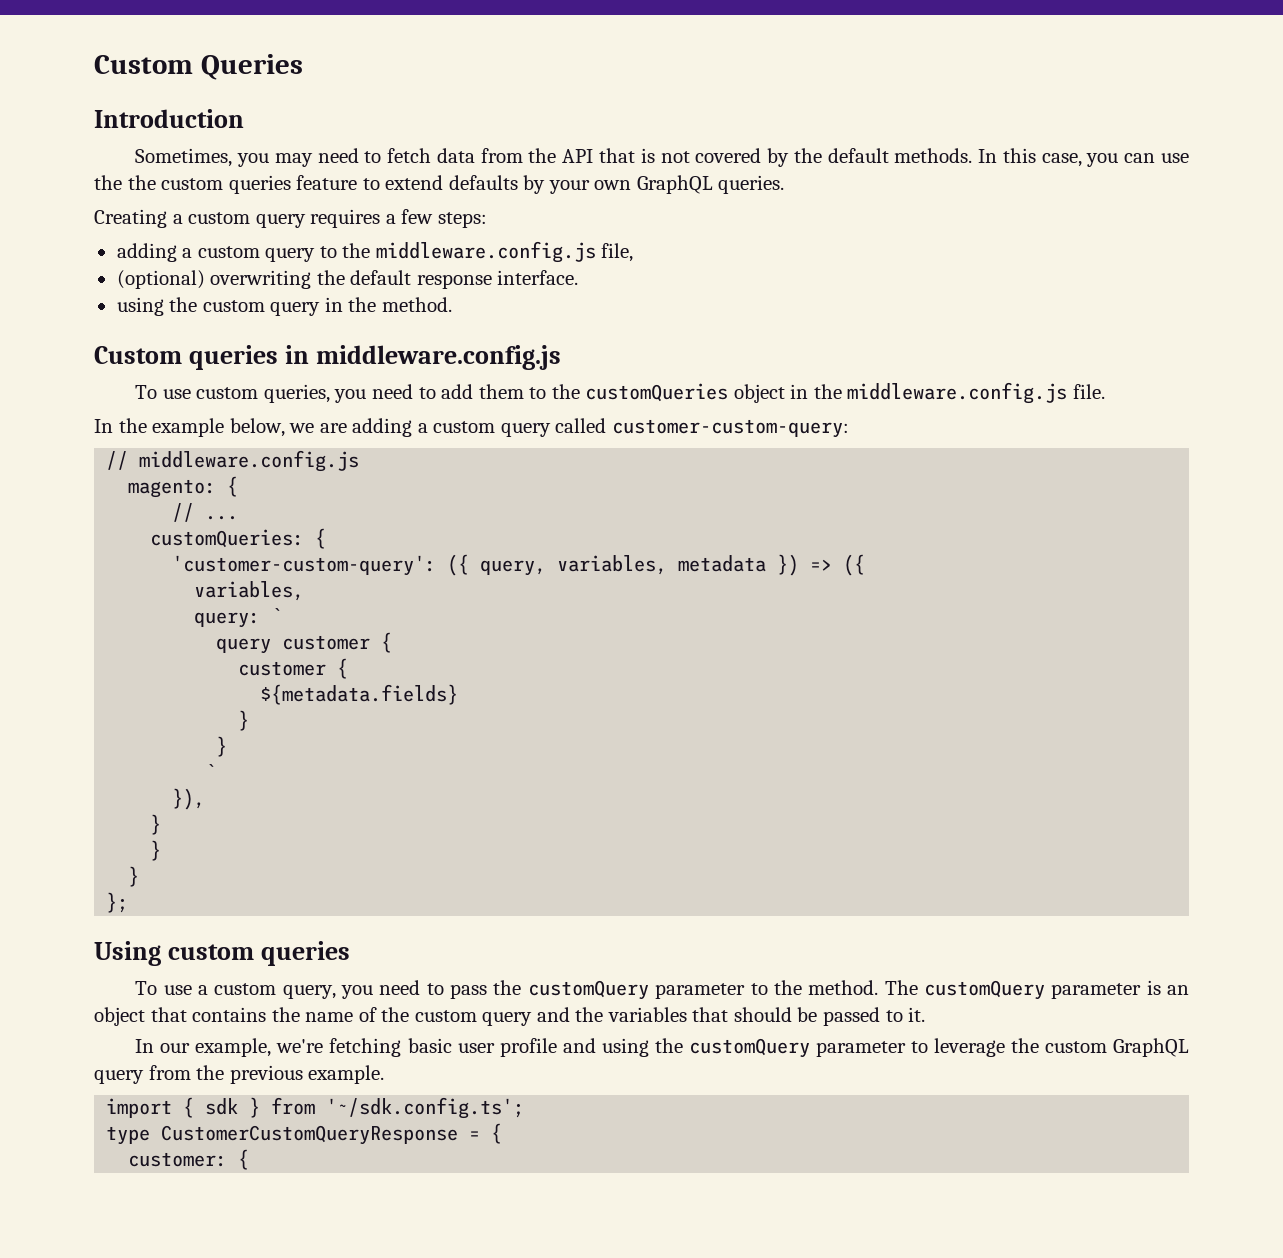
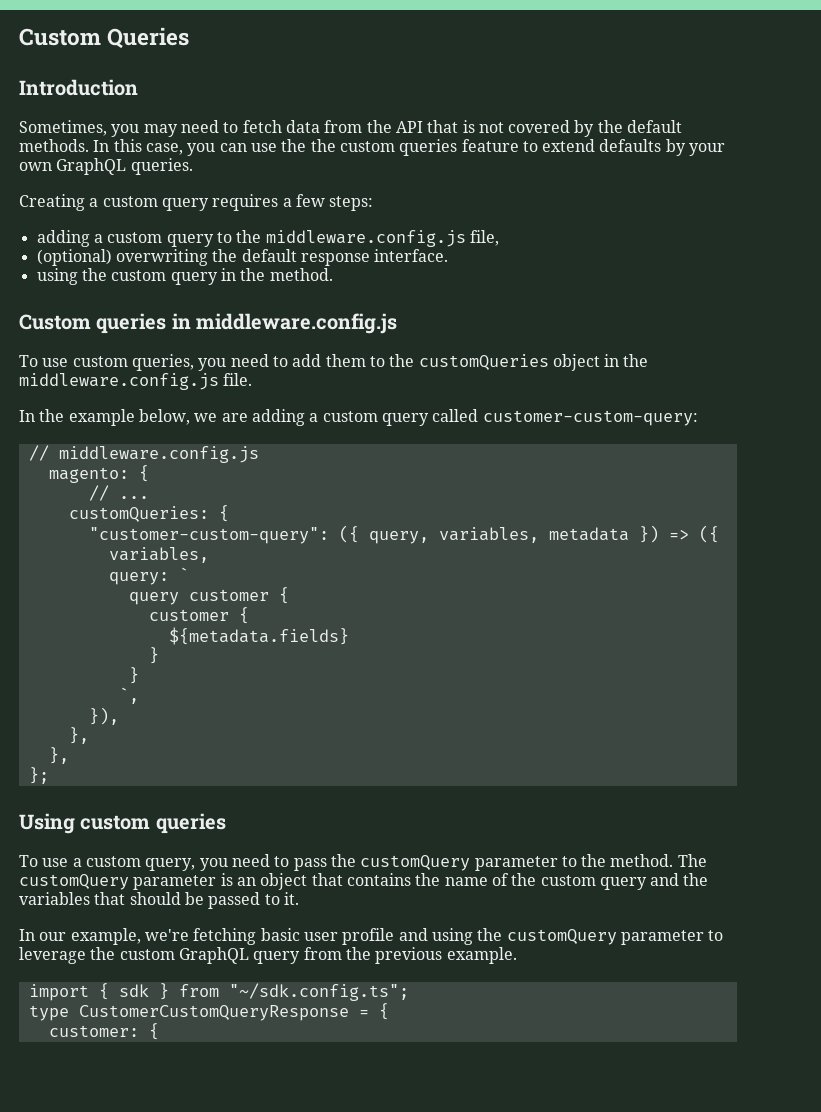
[172,555,437,576] 'customer-custom-query': -> [88,527,329,544] "customer-custom-query":
[205,764,217,779] ` -> [118,687,139,704] `,
[150,814,162,835] [150,840,162,861] [128,866,140,887] } // } // } -> [68,727,89,744] [48,747,69,764] }, // },
[326,1097,525,1119] '~/sdk.config.ts'; -> [228,983,409,1001] "~/sdk.config.ts";

